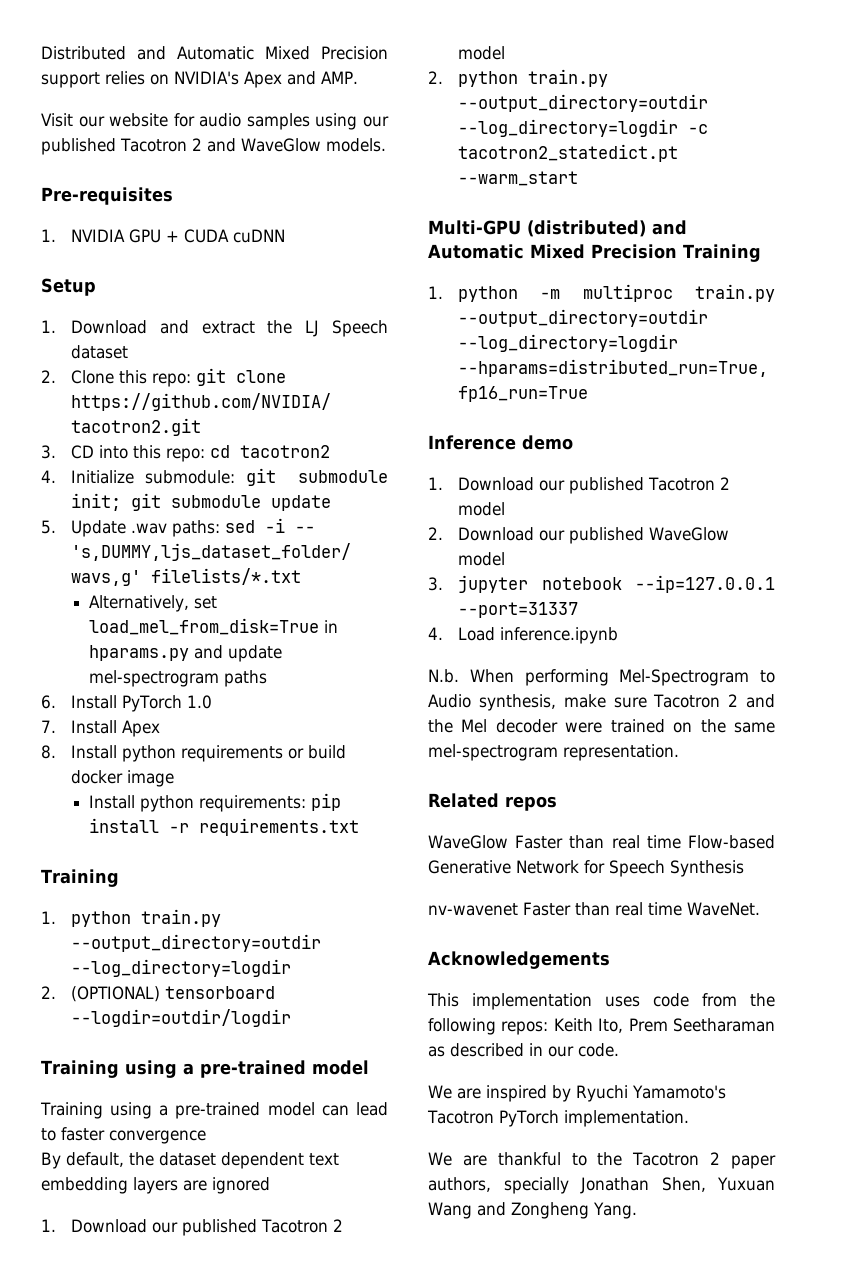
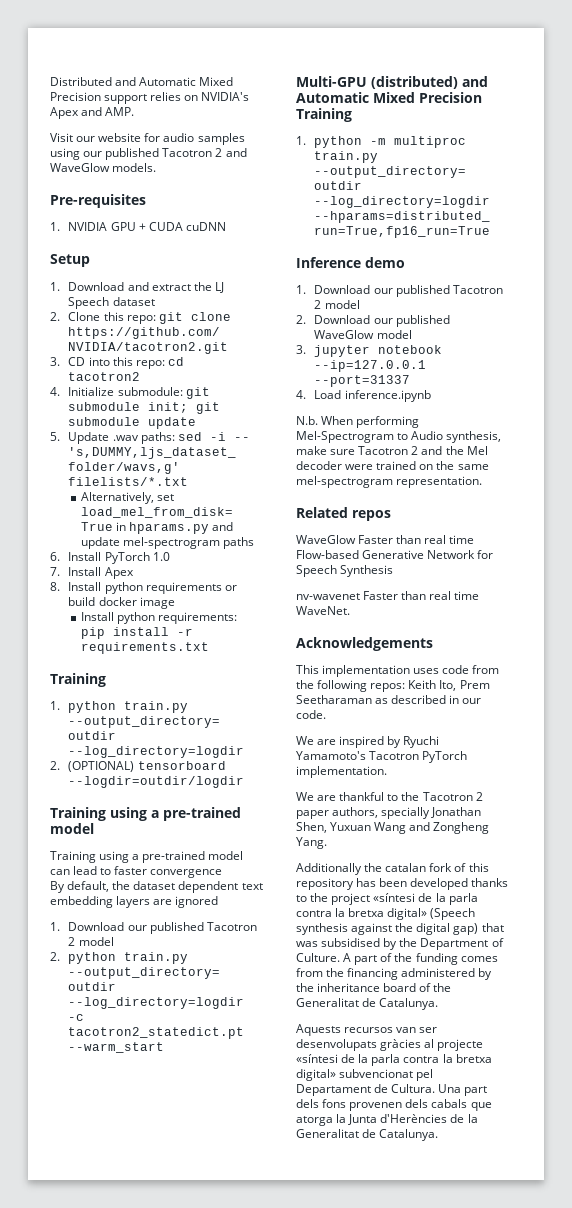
(637, 1210) none -> [296,863,489,875] [296,878,509,890] [296,893,478,905] [296,908,476,920] [296,923,504,935] [296,938,504,950] [296,953,498,965] [296,968,493,980] [296,983,452,992] [296,998,439,1010] [296,1024,438,1036] [296,1039,484,1051] [296,1054,492,1066] [296,1069,434,1081] [296,1084,488,1096] [296,1099,492,1111] [296,1114,478,1126] [296,1129,439,1141] // Additionally the catalan fork of this repository has been developed thanks to the project «síntesi de la parla contra la bretxa digital» (Speech synthesis against the digital gap) that was subsidised by the Department of Culture. A part of the funding comes from the financing administered by the inheritance board of the Generalitat de Catalunya. // Aquests recursos van ser desenvolupats gràcies al projecte «síntesi de la parla contra la bretxa digital» subvencionat pel Departament de Cultura. Una part dels fons provenen dels cabals que atorga la Junta d'Herències de la Generalitat de Catalunya.

